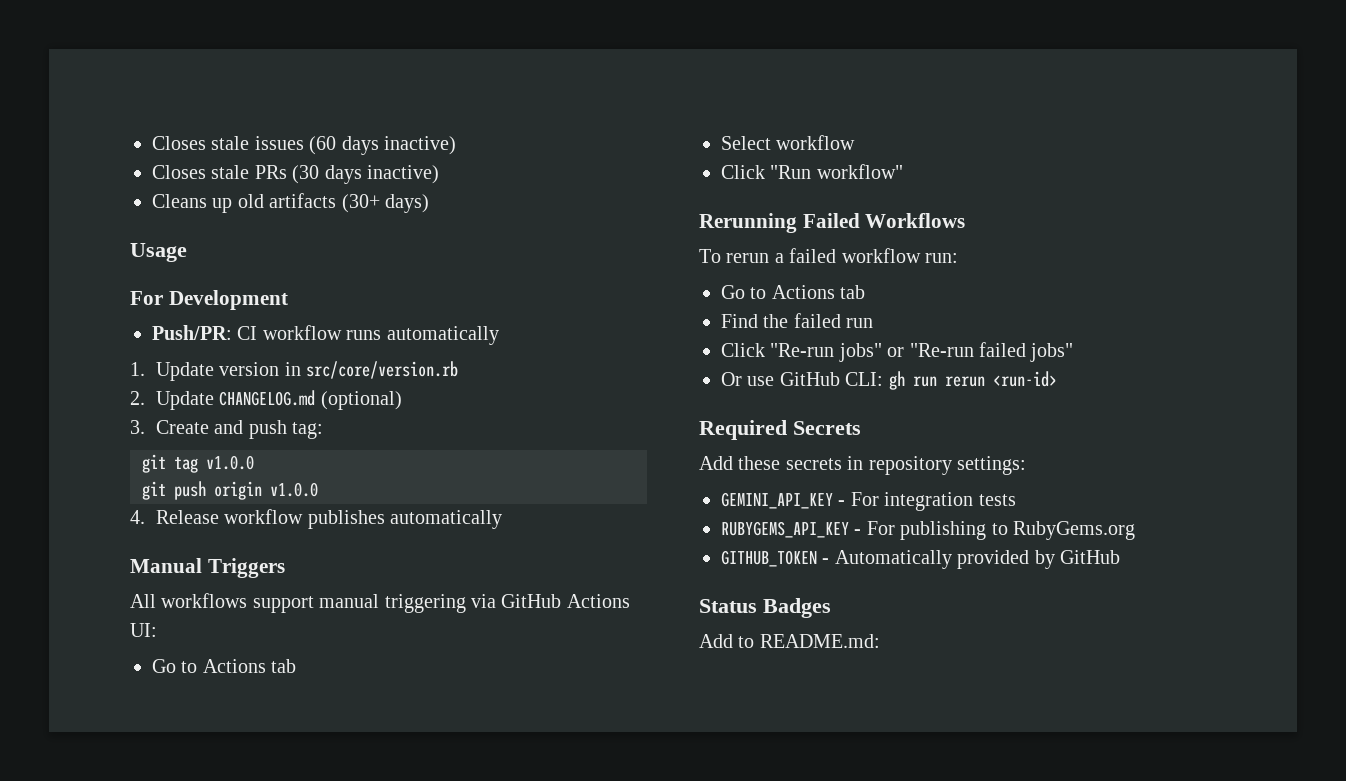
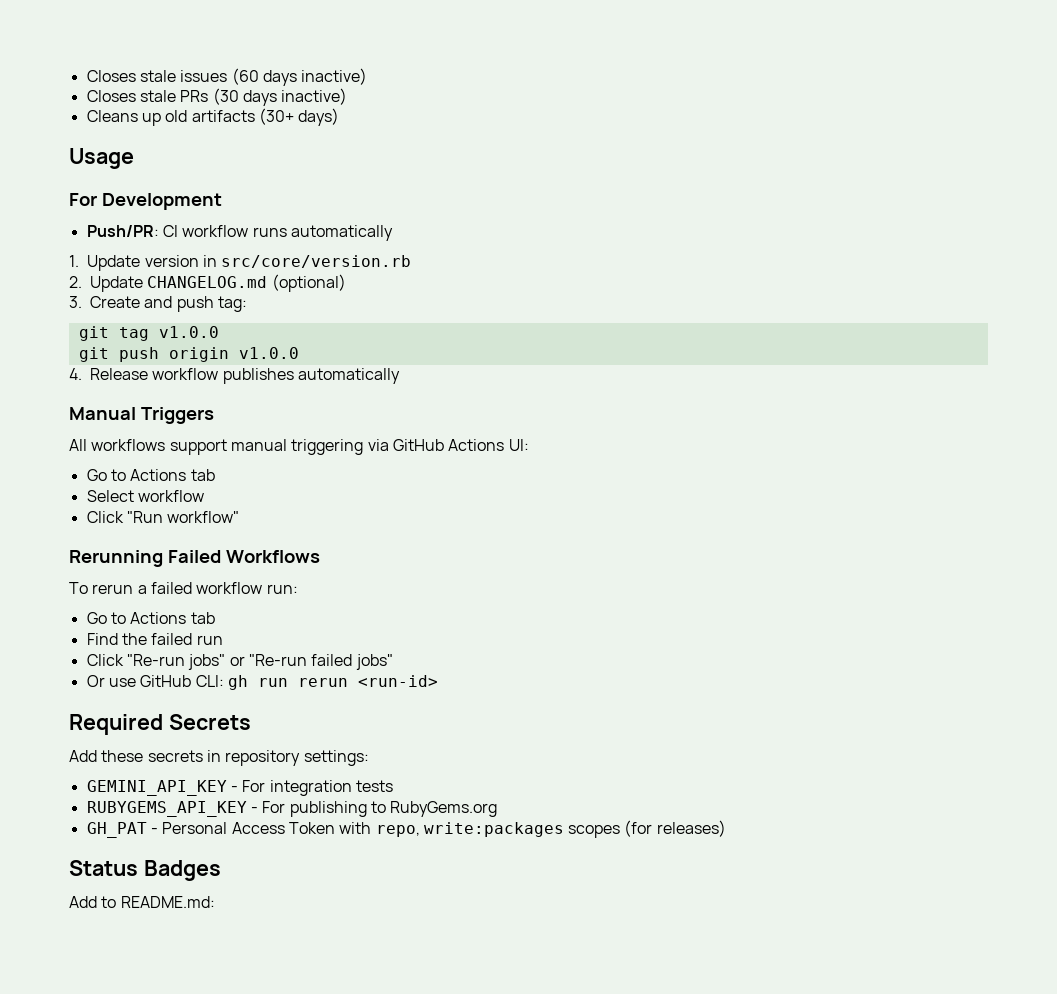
[721,550,1120,569] GITHUB_TOKEN - Automatically provided by GitHub -> [86,820,726,838] GH_PAT - Personal Access Token with repo, write:packages scopes (for releases)

